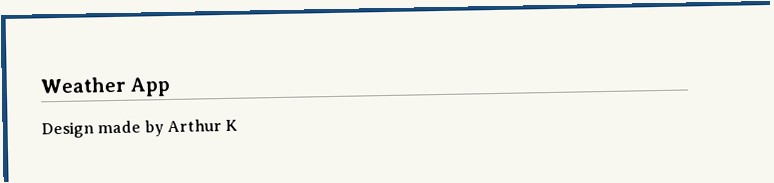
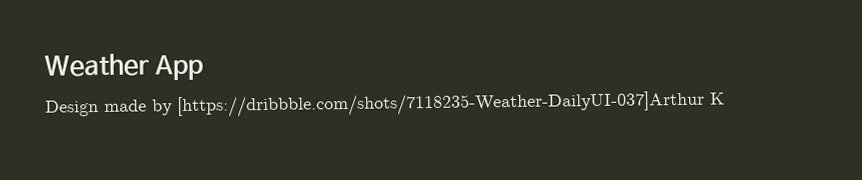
[166,119,222,133] Arthur -> [177,90,705,119] [https://dribbble.com/shots/7118235-Weather-DailyUI-037]Arthur

